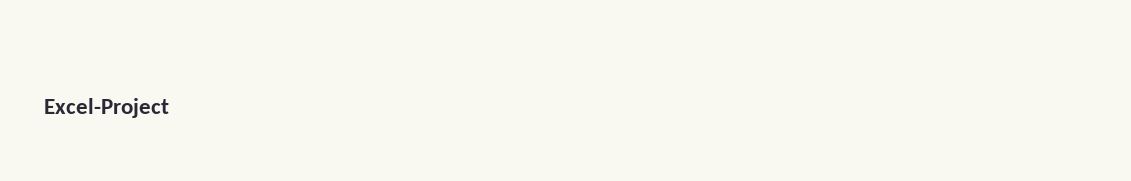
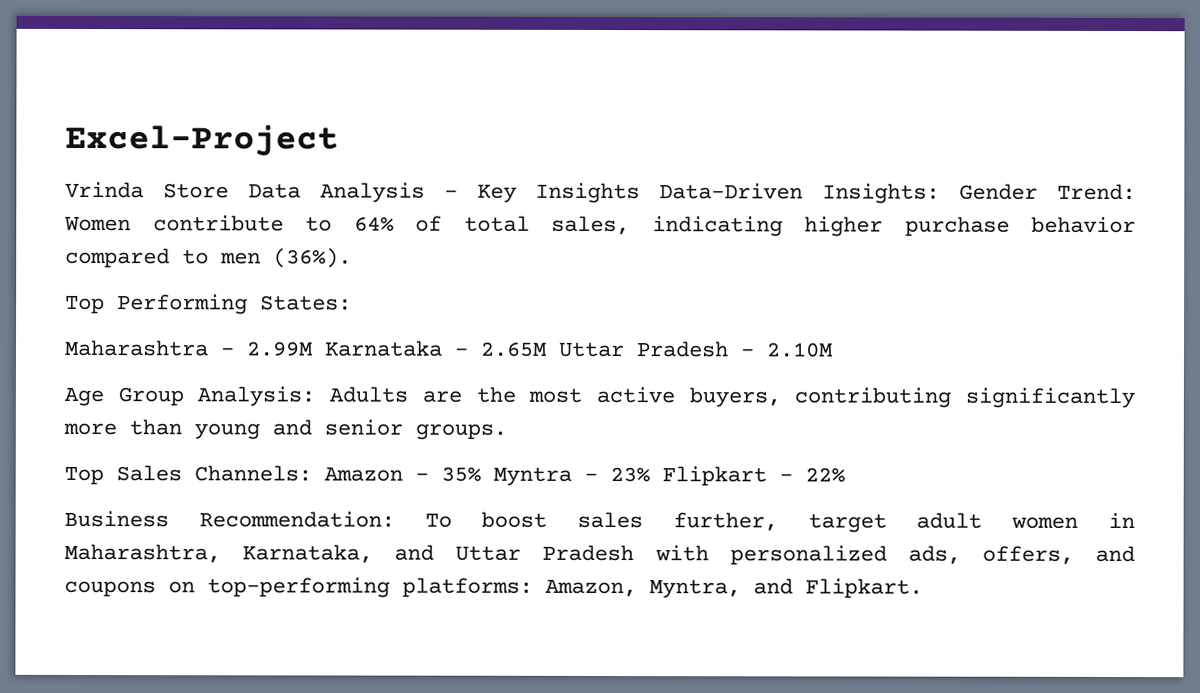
(169, 108) none -> [65,181,1136,204] [64,215,1136,237] [65,247,352,269] [65,294,352,315] [64,339,834,358] [64,386,1136,409] [63,419,507,440] [64,465,845,487] [64,510,1136,533] [64,543,1135,566] [64,577,923,599] // Vrinda Store Data Analysis – Key Insights Data-Driven Insights: Gender Trend: Women contribute to 64% of total sales, indicating higher purchase behavior compared to men (36%). // Top Performing States: // Maharashtra – 2.99M Karnataka – 2.65M Uttar Pradesh – 2.10M // Age Group Analysis: Adults are the most active buyers, contributing significantly more than young and senior groups. // Top Sales Channels: Amazon – 35% Myntra – 23% Flipkart – 22% // Business Recommendation: To boost sales further, target adult women in Maharashtra, Karnataka, and Uttar Pradesh with personalized ads, offers, and coupons on top-performing platforms: Amazon, Myntra, and Flipkart.

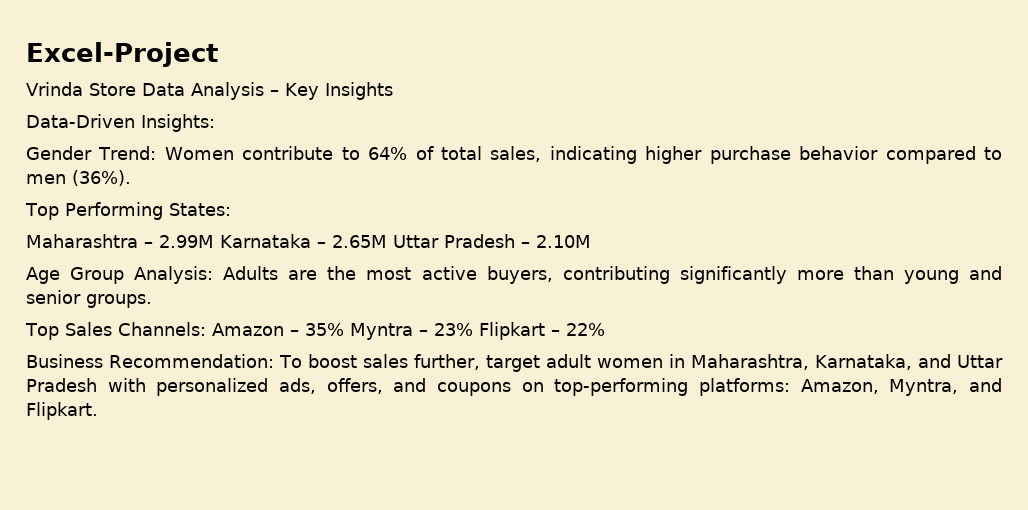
(641, 193) none -> (393, 91) //
(941, 193) none -> (215, 123) //

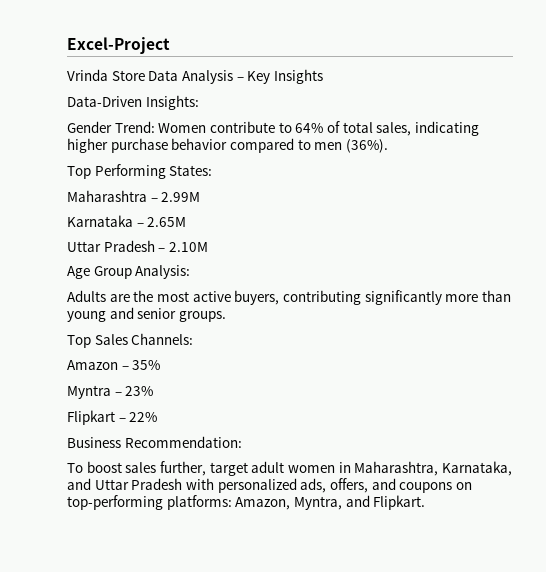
(214, 241) none -> (201, 197) //
(387, 241) none -> (187, 222) //
(214, 275) none -> (191, 272) //
(206, 329) none -> (194, 339) //
(344, 329) none -> (161, 365) //
(473, 329) none -> (154, 391) //
(275, 361) none -> (242, 442) //

